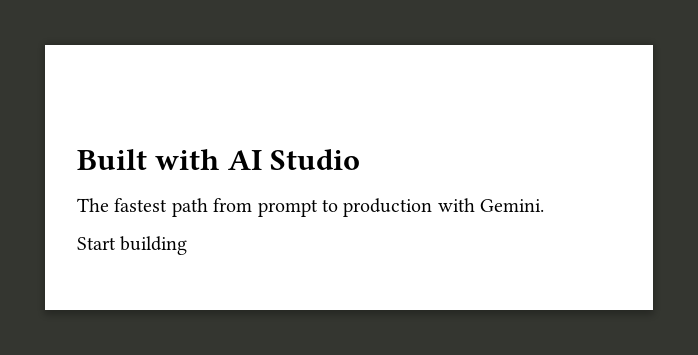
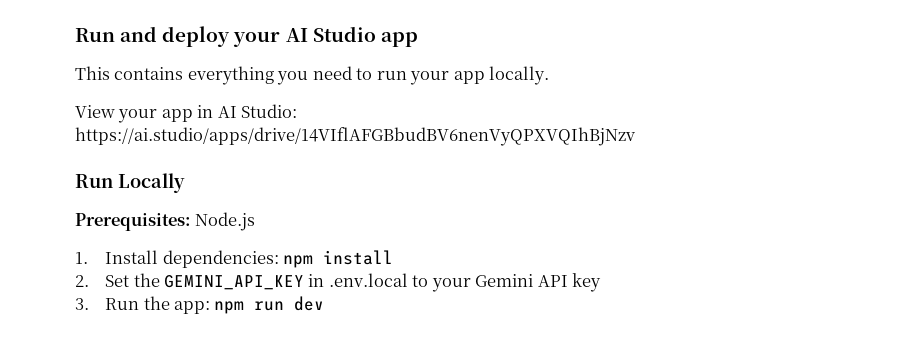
[77,149,361,170] [77,198,545,217] [77,236,188,255] Built with AI Studio // The fastest path from prompt to production with Gemini. // Start building -> [75,26,418,47] [75,66,550,85] [75,104,298,123] [75,127,635,146] [75,173,185,193] [75,212,256,231] [75,250,393,268] [75,273,602,292] [75,296,325,314] Run and deploy your AI Studio app // This contains everything you need to run your app locally. // View your app in AI Studio: https://ai.studio/apps/drive/14VIflAFGBbudBV6nenVyQPXVQIhBjNzv // Run Locally // Prerequisites: Node.js // 1. Install dependencies: npm install // 2. Set the GEMINI_API_KEY in .env.local to your Gemini API key // 3. Run the app: npm run dev

